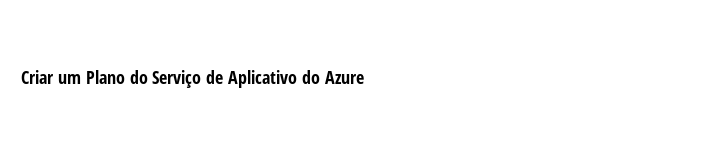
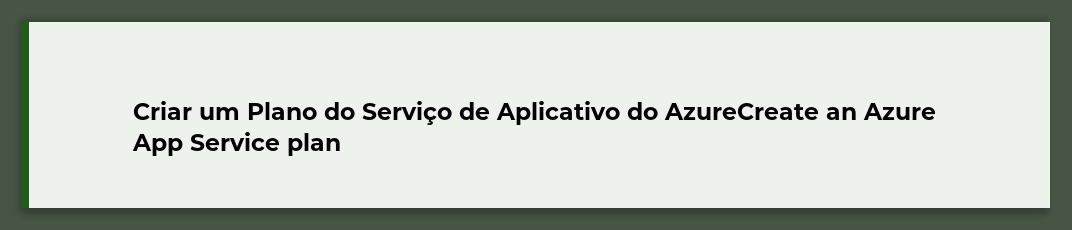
[324,71,364,84] Azure -> [664,103,936,120] [132,132,341,156] AzureCreate an Azure App Service plan

